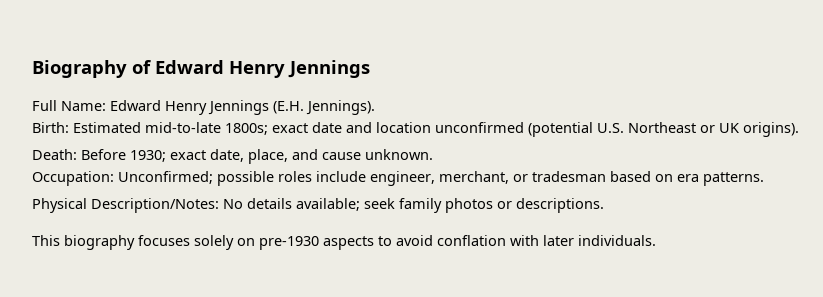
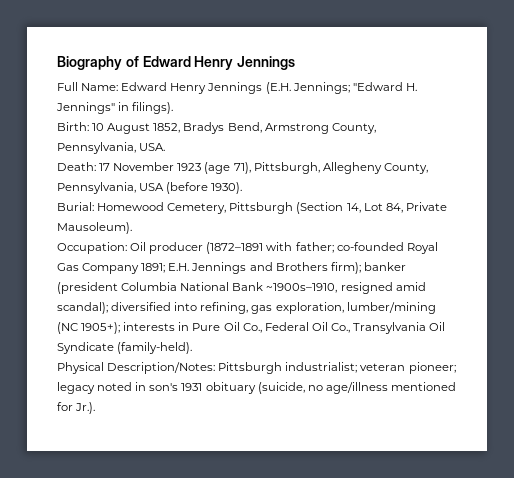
[306,100,375,115] [32,122,799,137] [32,149,433,164] [32,171,764,186] [32,198,604,213] [32,235,656,250] Jennings). // Birth: Estimated mid-to-late 1800s; exact date and location unconfirmed (potential U.S. Northeast or UK origins). // Death: Before 1930; exact date, place, and cause unknown. // Occupation: Unconfirmed; possible roles include engineer, merchant, or tradesman based on era patterns. // Physical Description/Notes: No details available; seek family photos or descriptions. // This biography focuses solely on pre-1930 aspects to avoid conflation with later individuals. -> [292,82,417,94] [56,102,174,114] [57,122,376,134] [57,142,166,154] [57,162,428,174] [57,182,243,194] [57,202,447,214] [57,222,132,234] [57,242,438,254] [57,262,406,274] [57,282,426,294] [57,302,436,314] [57,322,446,334] [57,342,193,354] [57,362,456,374] [57,382,456,394] [57,402,96,414] Jennings; "Edward H. Jennings" in filings). // Birth: 10 August 1852, Bradys Bend, Armstrong County, Pennsylvania, USA. // Death: 17 November 1923 (age 71), Pittsburgh, Allegheny County, Pennsylvania, USA (before 1930). // Burial: Homewood Cemetery, Pittsburgh (Section 14, Lot 84, Private Mausoleum). // Occupation: Oil producer (1872–1891 with father; co-founded Royal Gas Company 1891; E.H. Jennings and Brothers firm); banker (president Columbia National Bank ~1900s–1910, resigned amid scandal); diversified into refining, gas exploration, lumber/mining (NC 1905+); interests in Pure Oil Co., Federal Oil Co., Transylvania Oil Syndicate (family-held). // Physical Description/Notes: Pittsburgh industrialist; veteran pioneer; legacy noted in son's 1931 obituary (suicide, no age/illness mentioned for Jr.).

